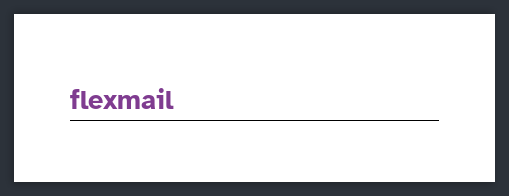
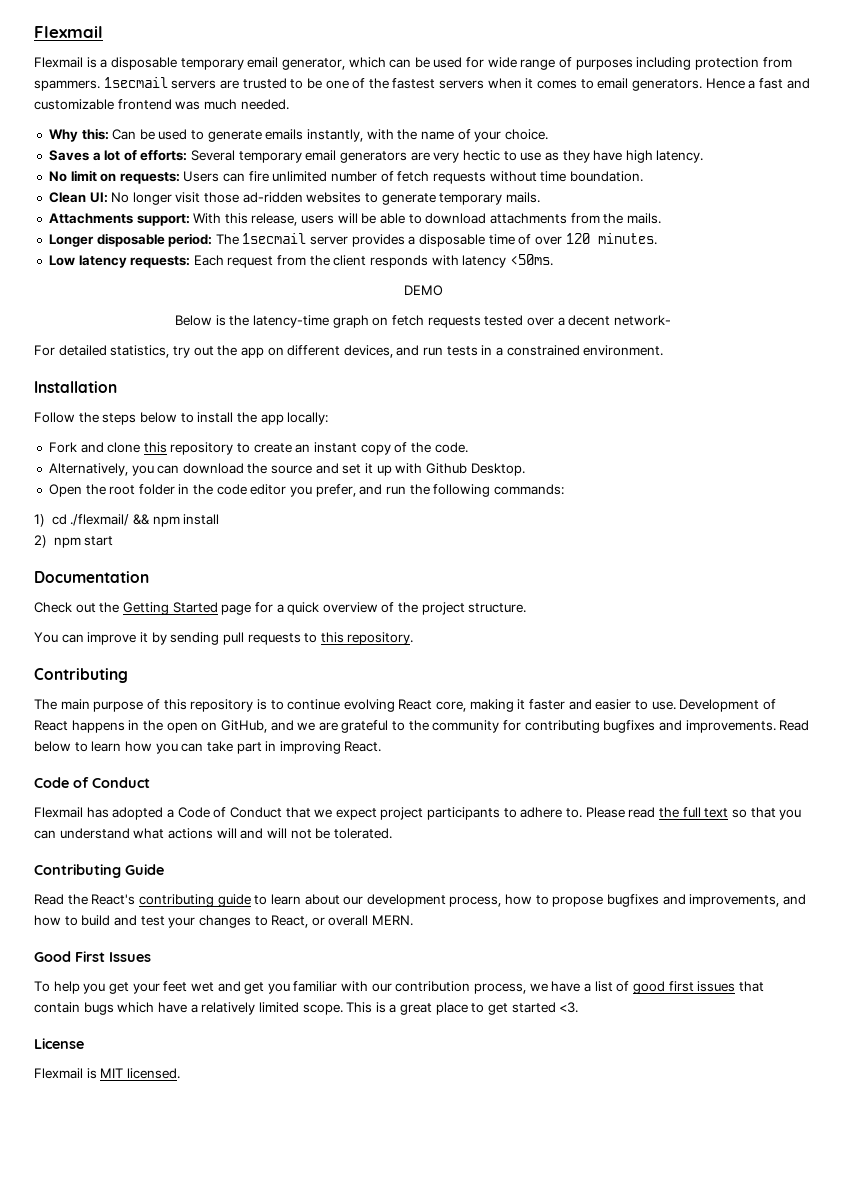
[70,88,174,109] flexmail -> [34,26,103,38] [34,57,792,70] [34,77,810,91] [34,99,289,110] [48,128,548,142] [48,150,704,163] [48,170,643,184] [48,192,540,205] [48,213,661,226] [48,233,657,247] [48,254,553,268] [403,285,443,296] [175,315,671,328] [34,345,664,358] [34,381,117,393] [34,412,329,425] [48,442,468,455] [48,463,525,476] [48,484,564,497] [34,514,220,527] [34,535,114,548] [34,571,149,583] [34,602,527,615] [34,632,414,645] [34,668,128,683] [34,699,776,712] [34,720,810,733] [34,741,382,754] [34,777,150,788] [34,807,802,820] [34,828,392,839] [34,864,164,878] [34,894,806,907] [34,915,414,928] [34,951,151,962] [34,981,764,994] [34,1002,579,1015] [34,1038,84,1049] [34,1068,180,1079] Flexmail // Flexmail is a disposable temporary email generator, which can be used for wide range of purposes including protection from spammers. 1secmail servers are trusted to be one of the fastest servers when it comes to email generators. Hence a fast and customizable frontend was much needed. // Why this: Can be used to generate emails instantly, with the name of your choice. // Saves a lot of efforts: Several temporary email generators are very hectic to use as they have high latency. // No limit on requests: Users can fire unlimited number of fetch requests without time boundation. // Clean UI: No longer visit those ad-ridden websites to generate temporary mails. // Attachments support: With this release, users will be able to download attachments from the mails. // Longer disposable period: The 1secmail server provides a disposable time of over 120 minutes. // Low latency requests: Each request from the client responds with latency <50ms. // DEMO // Below is the latency-time graph on fetch requests tested over a decent network- // For detailed statistics, try out the app on different devices, and run tests in a constrained environment. // Installation // Follow the steps below to install the app locally: // Fork and clone this repository to create an instant copy of the code. // Alternatively, you can download the source and set it up with Github Desktop. // Open the root folder in the code editor you prefer, and run the following commands: // 1) cd ./flexmail/ && npm install // 2) npm start // Documentation // Check out the Getting Started page for a quick overview of the project structure. // You can improve it by sending pull requests to this repository. // Contributing // The main purpose of this repository is to continue evolving React core, making it faster and easier to use. Development of React happens in the open on GitHub, and we are grateful to the community for contributing bugfixes and improvements. Read below to learn how you can take part in improving React. // Code of Conduct // Flexmail has adopted a Code of Conduct that we expect project participants to adhere to. Please read the full text so that you can understand what actions will and will not be tolerated. // Contributing Guide // Read the React's contributing guide to learn about our development process, how to propose bugfixes and improvements, and how to build and test your changes to React, or overall MERN. // Good First Issues // To help you get your feet wet and get you familiar with our contribution process, we have a list of good first issues that contain bugs which have a relatively limited scope. This is a great place to get started <3. // License // Flexmail is MIT licensed.

